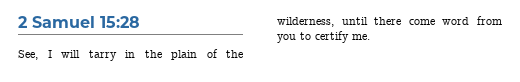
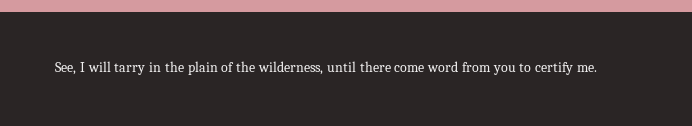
[18,16,140,28] 2 Samuel 15:28 // -> (55, 68) none

